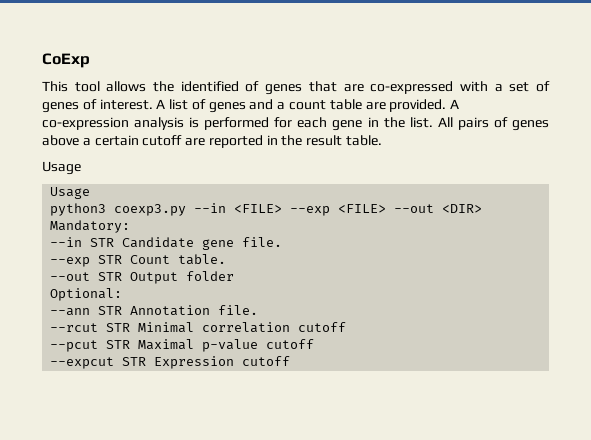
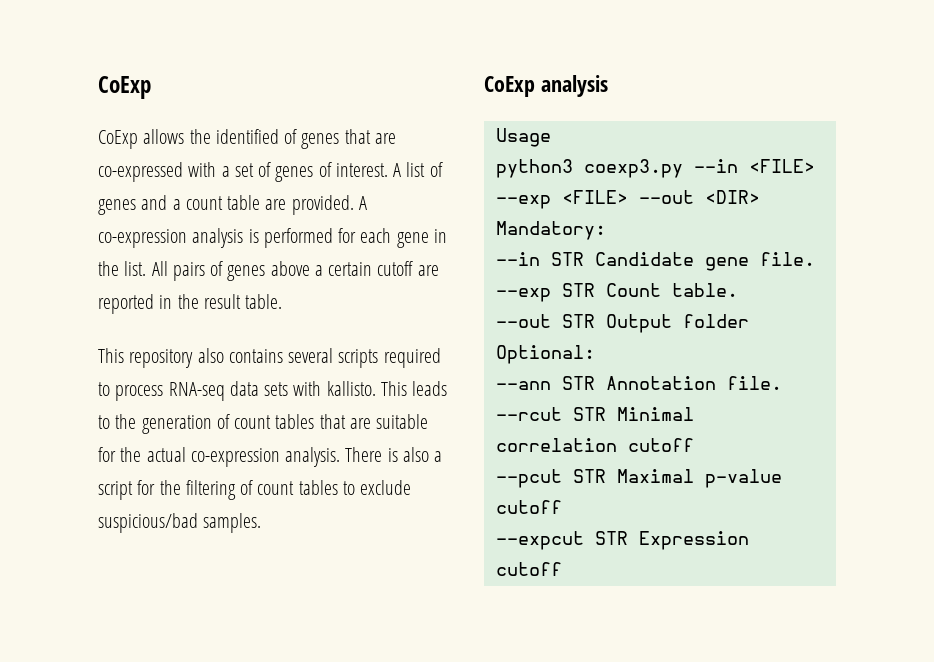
[42,81,100,92] This tool -> [98,130,138,149] CoExp
[42,161,81,175] Usage -> [98,348,441,368] [98,381,448,401] [98,414,429,434] [98,447,443,467] [98,480,412,500] [98,513,262,533] [484,75,608,97] This repository also contains several scripts required to process RNA-seq data sets with kallisto. This leads to the generation of count tables that are suitable for the actual co-expression analysis. There is also a script for the filtering of count tables to exclude suspicious/bad samples. // CoExp analysis

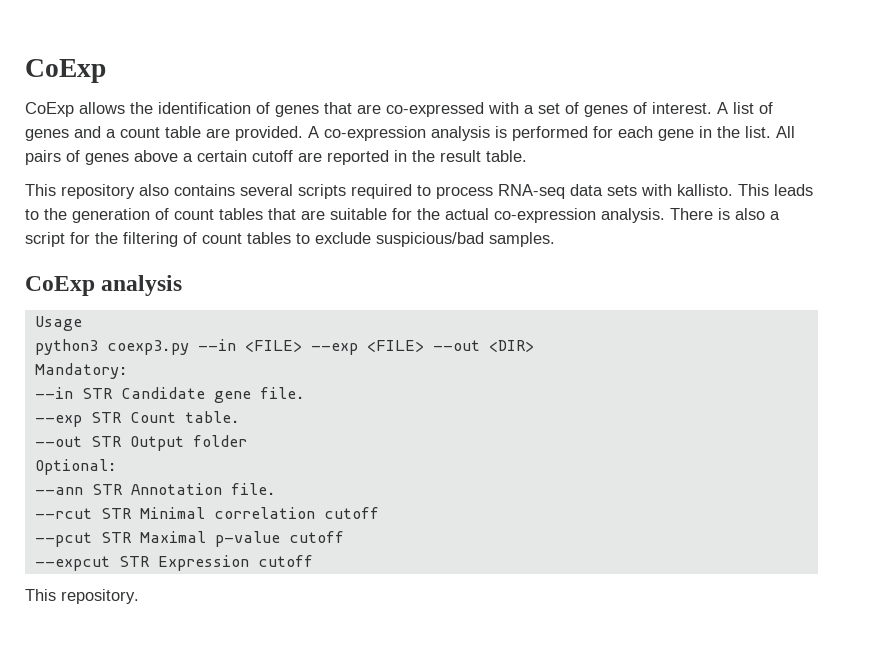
[215,129,279,144] identified -> [158,102,251,114] identification
(562, 569) none -> [25,589,139,604] // This repository.

